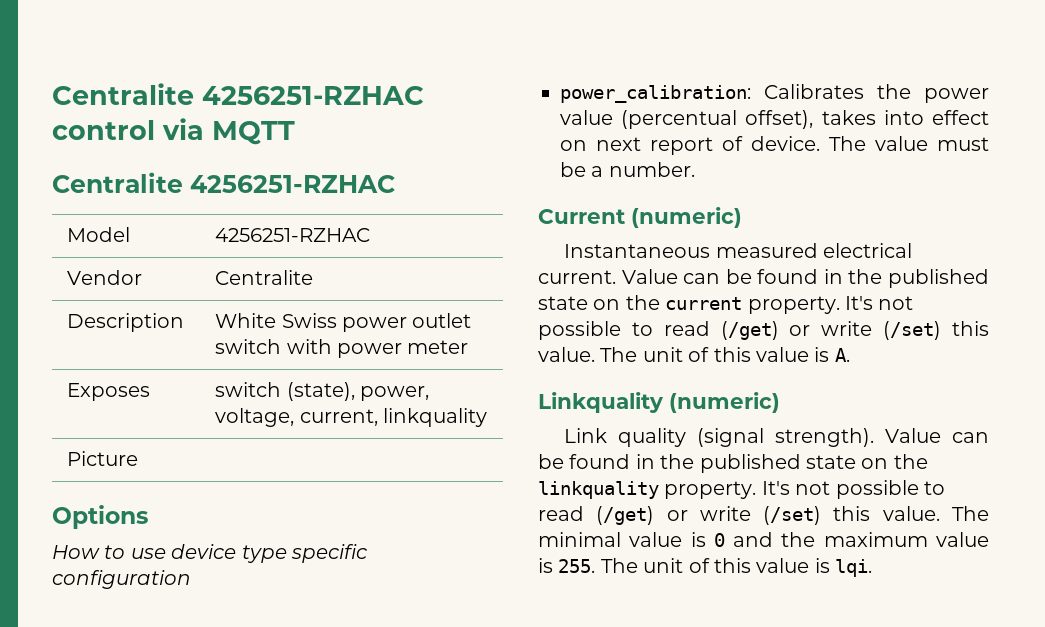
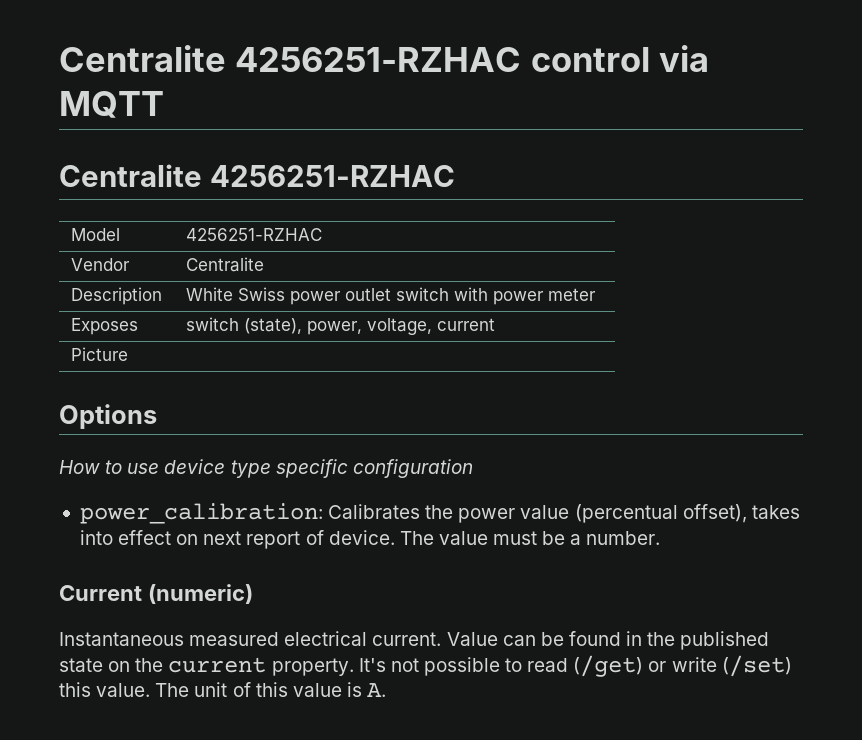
[299,408,487,427] current, linkquality -> [436,318,495,331] current
[538,392,780,413] [564,428,989,447] [538,454,928,473] [538,480,945,499] [538,506,989,525] [538,532,989,547] [538,558,873,577] // Linkquality (numeric) // Link quality (signal strength). Value can be found in the published state on the linkquality property. It's not possible to read (/get) or write (/set) this value. The minimal value is 0 and the maximum value is 255. The unit of this value is lqi. -> (387, 690) none

